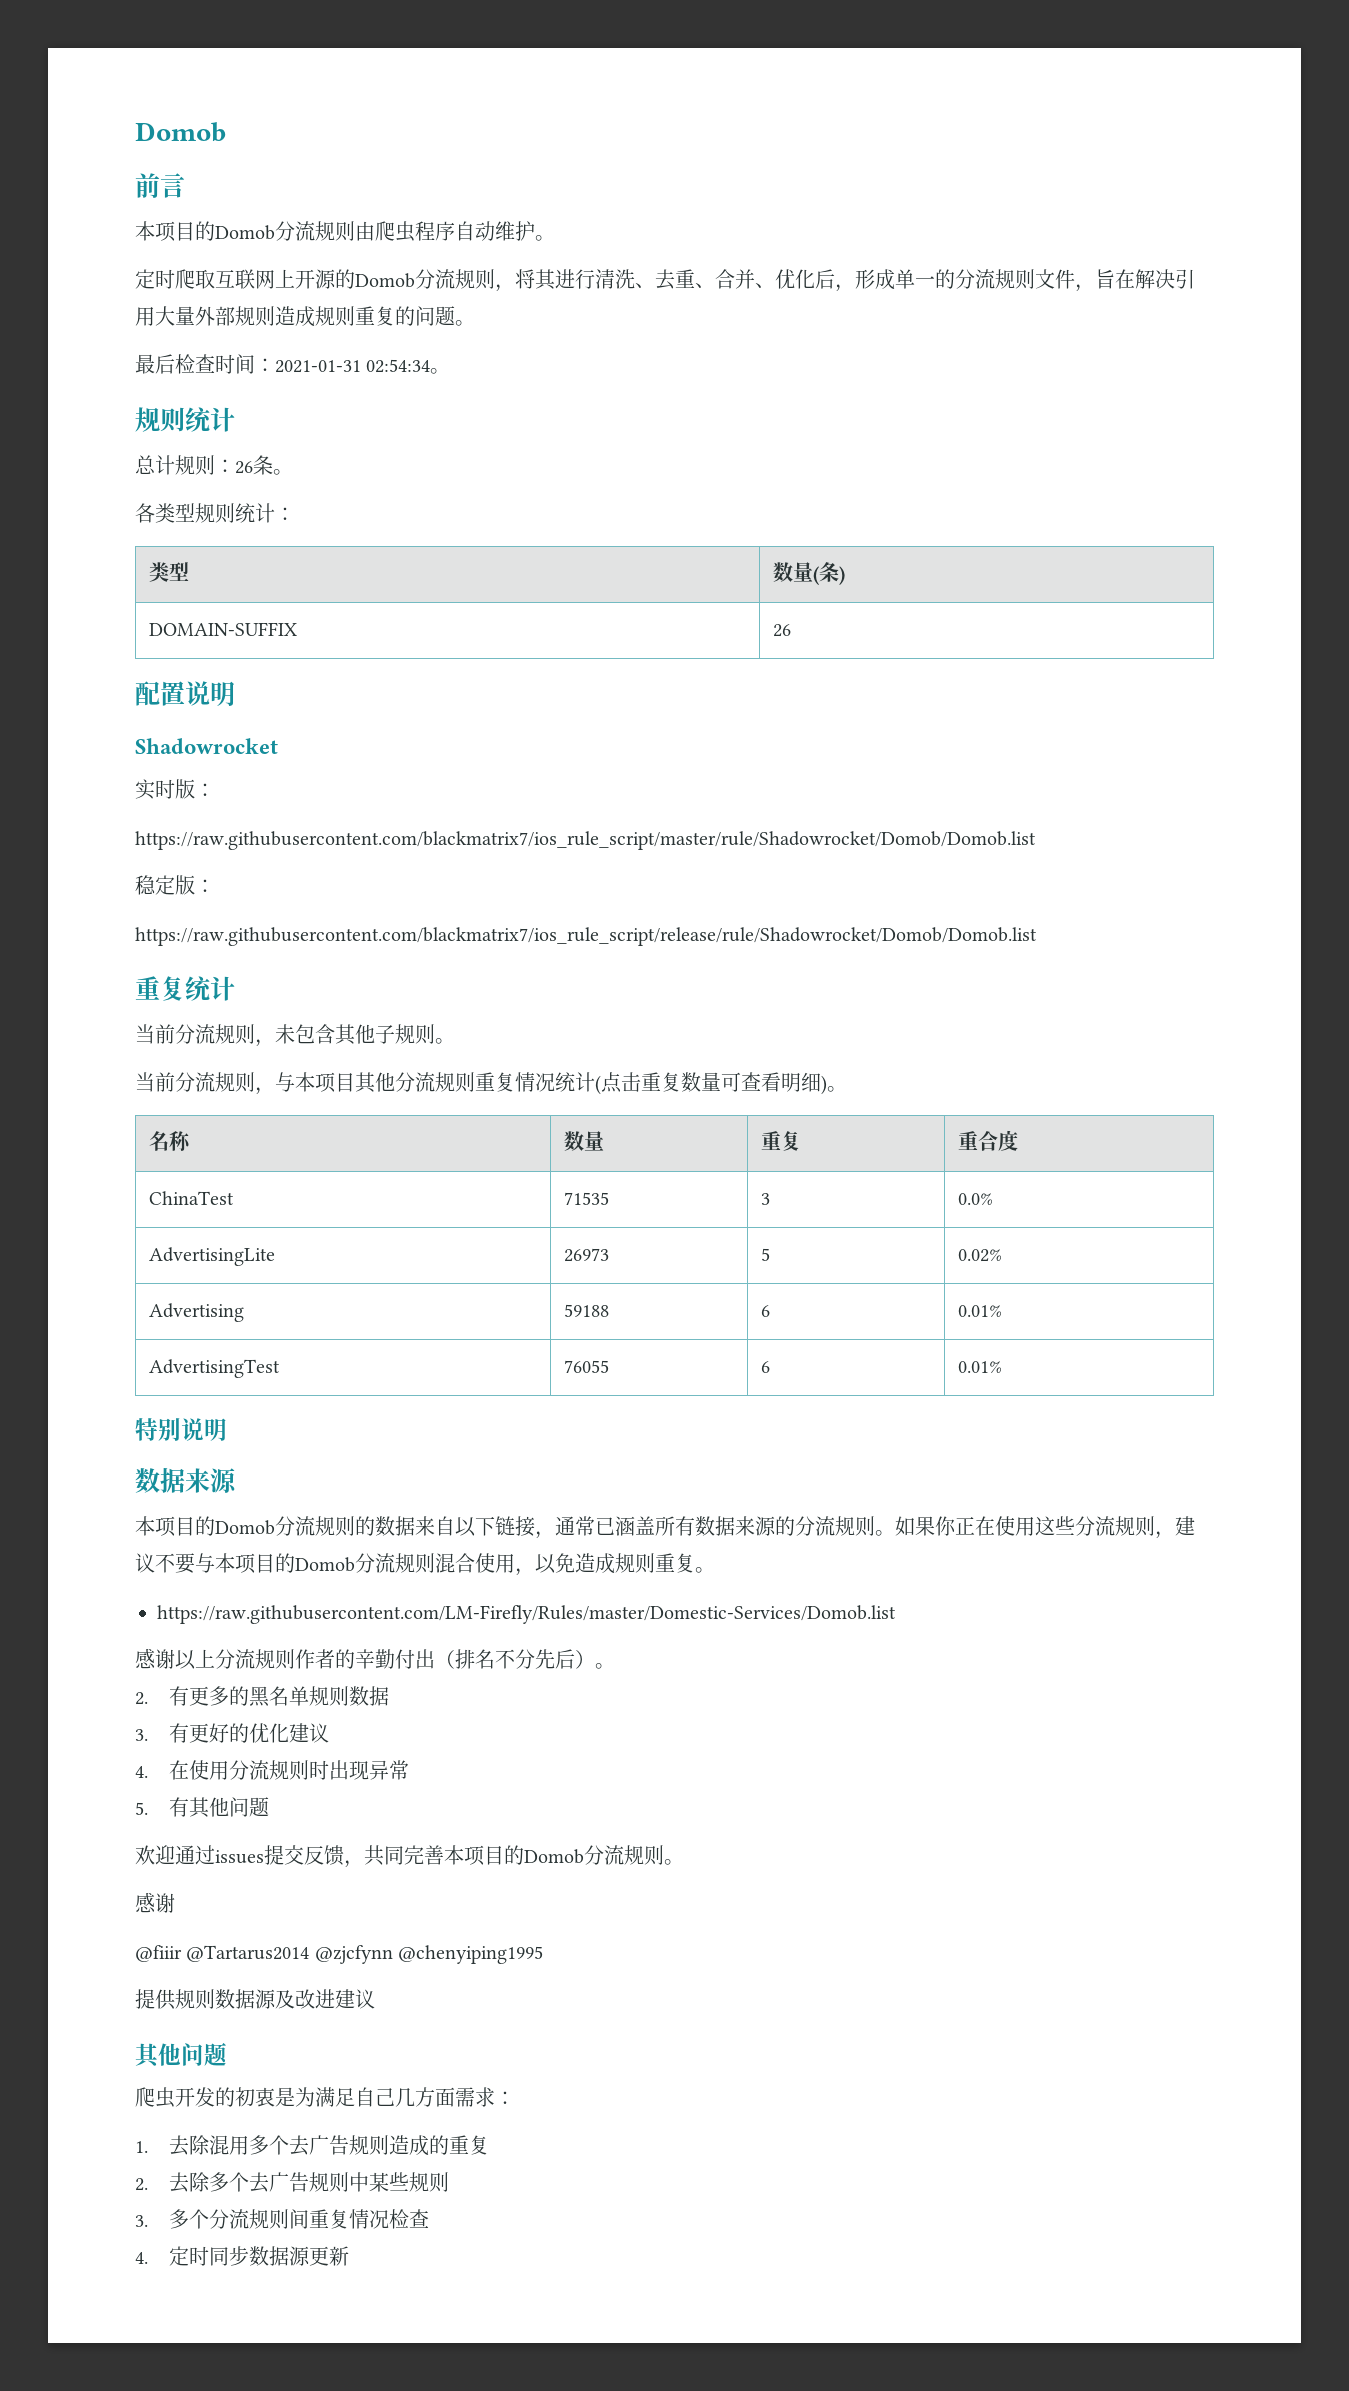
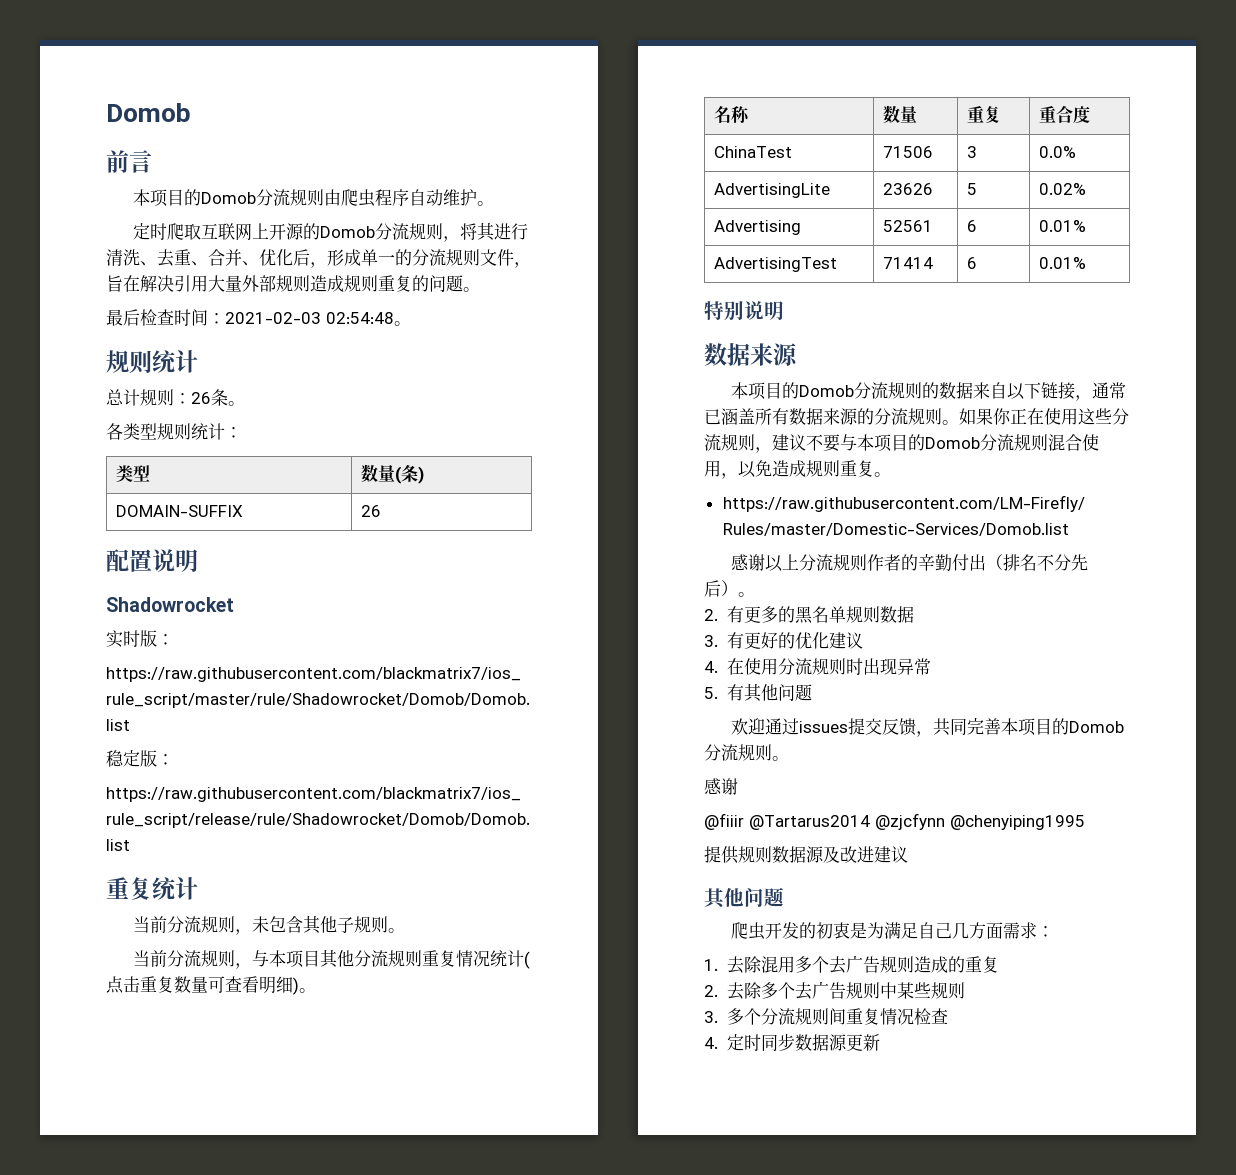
[275,359,431,373] 2021-01-31 02:54:34 -> [225,312,394,324] 2021-02-03 02:54:48
[563,1192,609,1205] 71535 -> [883,146,934,158] 71506
[563,1248,609,1262] 26973 -> [883,183,934,195] 23626
[563,1304,609,1317] 59188 -> [883,220,934,232] 52561
[563,1360,609,1373] 76055 -> [883,257,934,269] 71414

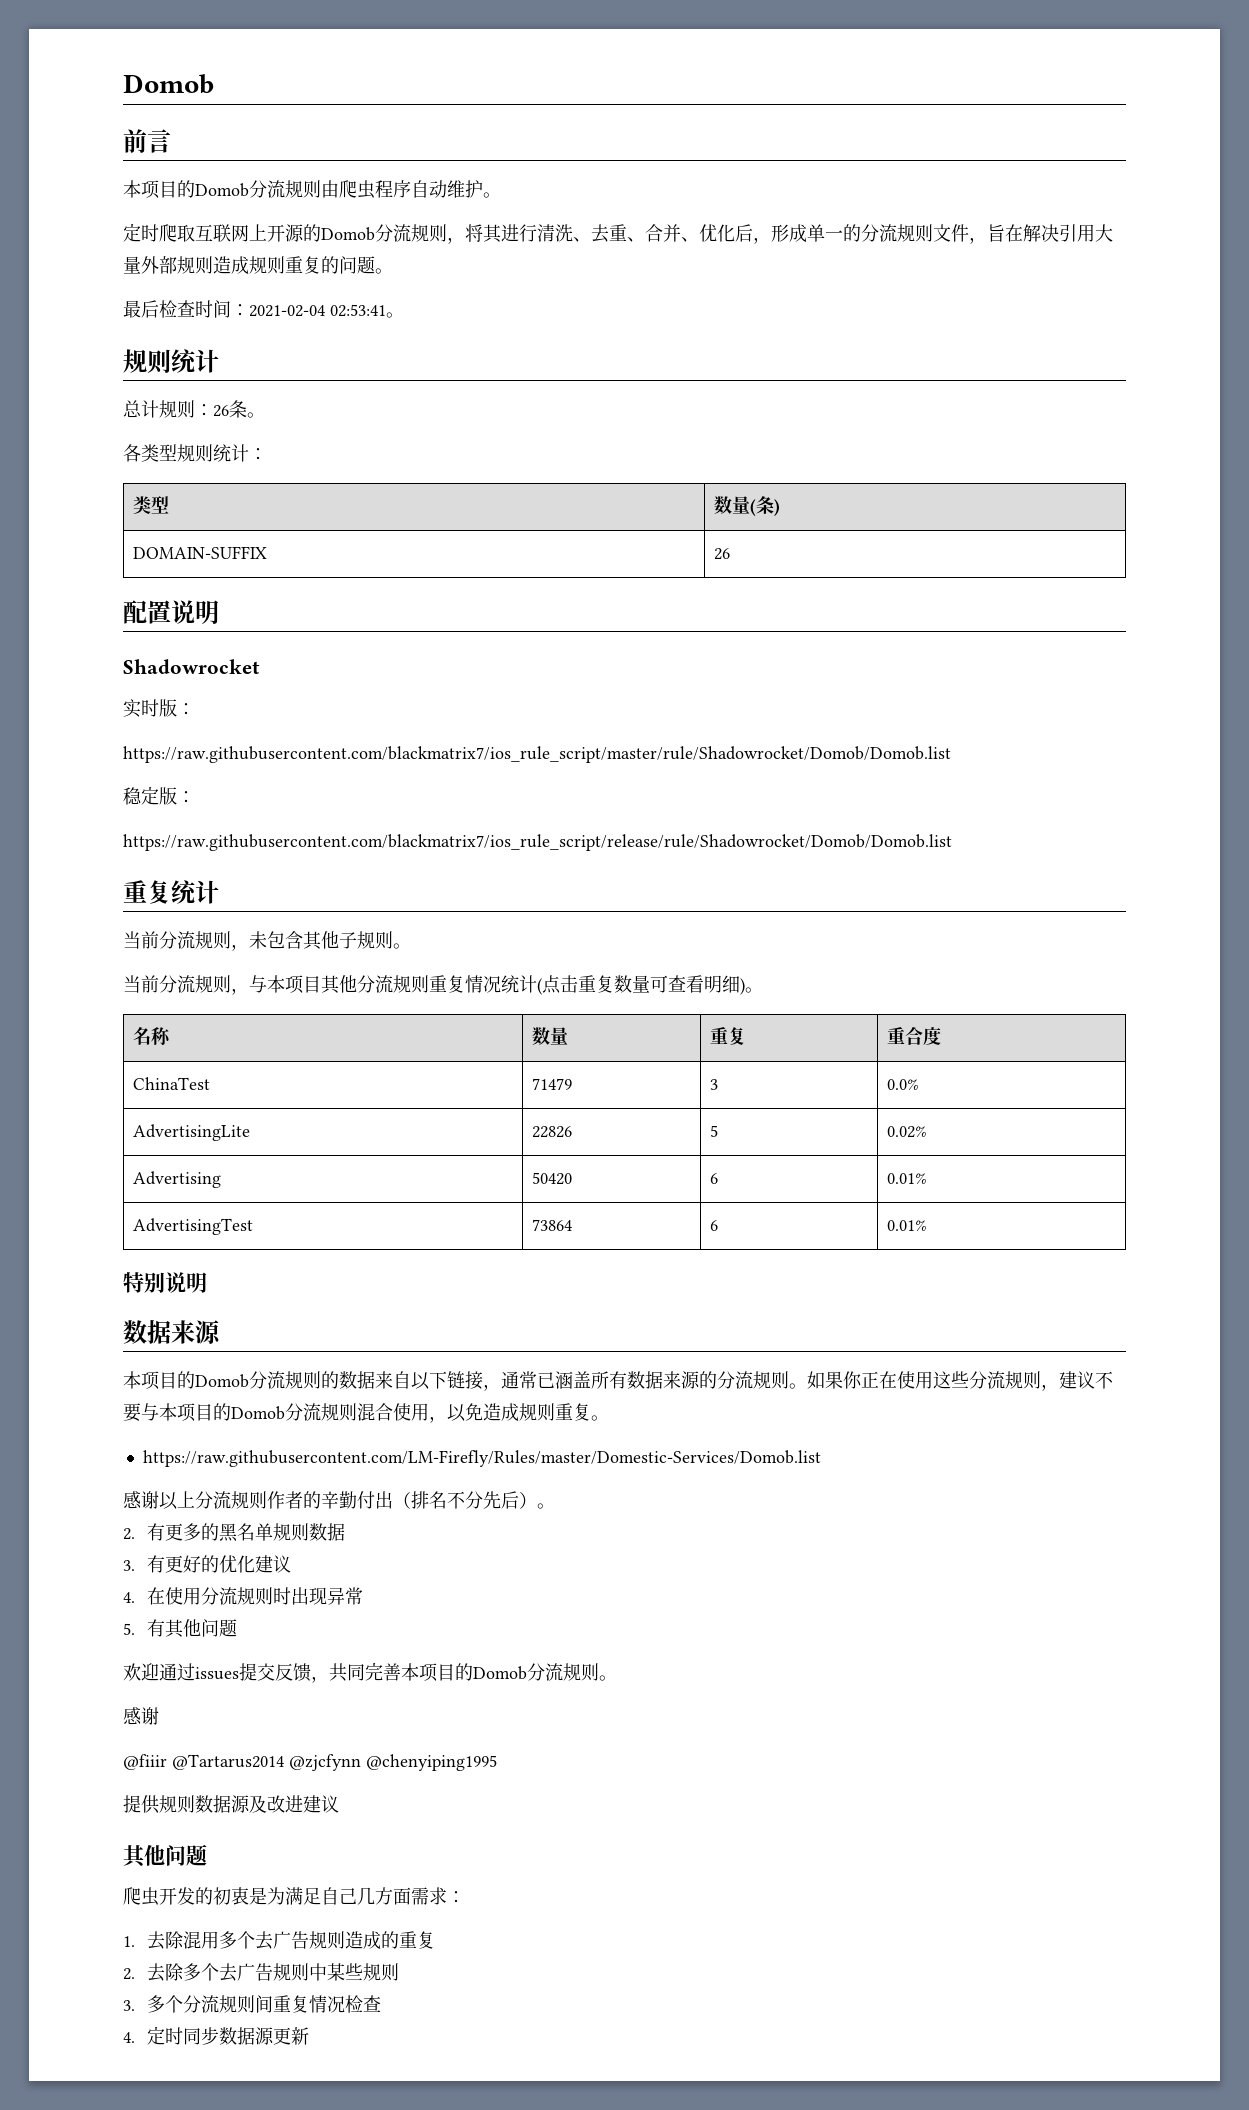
[225,312,394,324] 2021-02-03 02:54:48 -> [249,304,386,317] 2021-02-04 02:53:41
[883,146,934,158] 71506 -> [531,1078,572,1090] 71479
[883,183,934,195] 23626 -> [531,1126,572,1138] 22826
[883,220,934,232] 52561 -> [531,1172,572,1185] 50420
[883,257,934,269] 71414 -> [531,1219,572,1231] 73864

